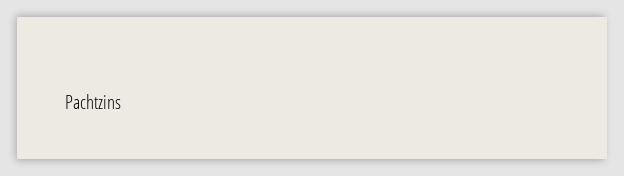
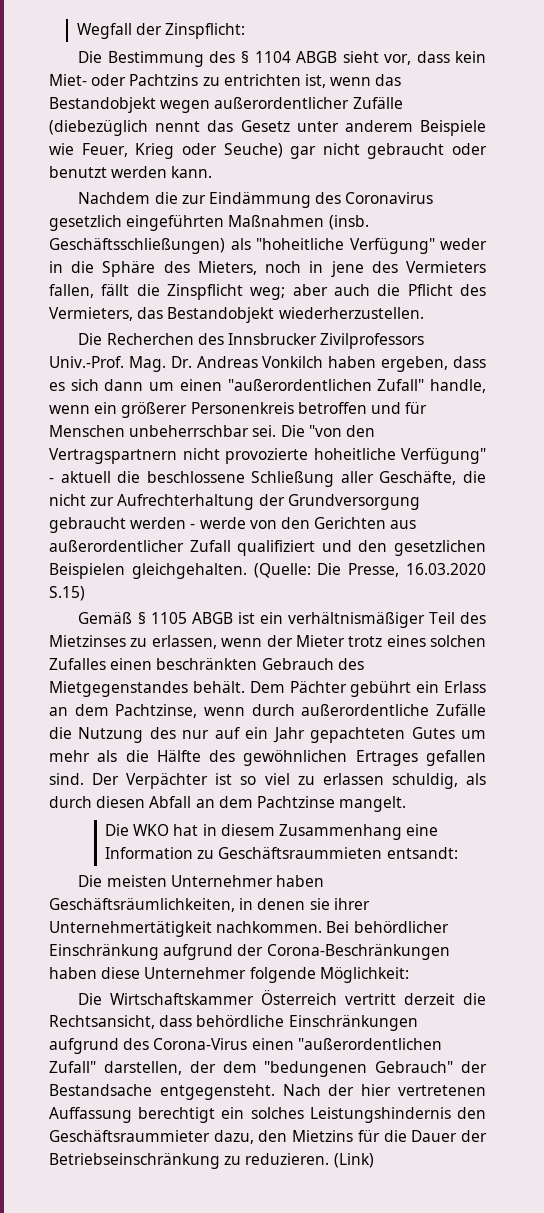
[65,94,121,109] Pachtzins -> [77,23,246,39] [78,51,486,67] [49,74,402,88] [49,97,403,113] [49,120,486,136] [49,143,487,159] [49,166,213,178] [78,192,434,208] [49,215,369,231] [49,238,487,254] [49,261,486,277] [49,284,486,300] [49,307,424,323] [78,333,425,349] [49,356,486,372] [49,379,486,393] [49,402,428,418] [49,425,375,437] [49,448,486,464] [49,471,486,487] [49,494,420,510] [49,517,417,533] [49,540,487,556] [49,563,487,579] [49,586,85,601] [78,612,486,628] [49,635,486,649] [49,658,364,670] [49,681,486,697] [49,704,486,718] [49,727,487,743] [49,750,486,766] [49,773,486,789] [49,796,407,812] [105,824,439,840] [105,847,458,859] [78,875,325,887] [49,898,370,912] [49,921,449,937] [49,944,450,960] [49,967,409,983] [78,990,487,1005] [49,1015,418,1031] [49,1038,442,1054] [49,1061,487,1077] [49,1084,487,1100] [49,1107,486,1123] [49,1130,488,1144] [49,1153,374,1169] Wegfall der Zinspflicht: // Die Bestimmung des § 1104 ABGB sieht vor, dass kein Miet- oder Pachtzins zu entrichten ist, wenn das Bestandobjekt wegen außerordentlicher Zufälle (diebezüglich nennt das Gesetz unter anderem Beispiele wie Feuer, Krieg oder Seuche) gar nicht gebraucht oder benutzt werden kann. // Nachdem die zur Eindämmung des Coronavirus gesetzlich eingeführten Maßnahmen (insb. Geschäftsschließungen) als "hoheitliche Verfügung" weder in die Sphäre des Mieters, noch in jene des Vermieters fallen, fällt die Zinspflicht weg; aber auch die Pflicht des Vermieters, das Bestandobjekt wiederherzustellen. // Die Recherchen des Innsbrucker Zivilprofessors Univ.-Prof. Mag. Dr. Andreas Vonkilch haben ergeben, dass es sich dann um einen "außerordentlichen Zufall" handle, wenn ein größerer Personenkreis betroffen und für Menschen unbeherrschbar sei. Die "von den Vertragspartnern nicht provozierte hoheitliche Verfügung" - aktuell die beschlossene Schließung aller Geschäfte, die nicht zur Aufrechterhaltung der Grundversorgung gebraucht werden - werde von den Gerichten aus außerordentlicher Zufall qualifiziert und den gesetzlichen Beispielen gleichgehalten. (Quelle: Die Presse, 16.03.2020 S.15) // Gemäß § 1105 ABGB ist ein verhältnismäßiger Teil des Mietzinses zu erlassen, wenn der Mieter trotz eines solchen Zufalles einen beschränkten Gebrauch des Mietgegenstandes behält. Dem Pächter gebührt ein Erlass an dem Pachtzinse, wenn durch außerordentliche Zufälle die Nutzung des nur auf ein Jahr gepachteten Gutes um mehr als die Hälfte des gewöhnlichen Ertrages gefallen sind. Der Verpächter ist so viel zu erlassen schuldig, als durch diesen Abfall an dem Pachtzinse mangelt. // Die WKO hat in diesem Zusammenhang eine Information zu Geschäftsraummieten entsandt: // Die meisten Unternehmer haben Geschäftsräumlichkeiten, in denen sie ihrer Unternehmertätigkeit nachkommen. Bei behördlicher Einschränkung aufgrund der Corona-Beschränkungen haben diese Unternehmer folgende Möglichkeit: // Die Wirtschaftskammer Österreich vertritt derzeit die Rechtsansicht, dass behördliche Einschränkungen aufgrund des Corona-Virus einen "außerordentlichen Zufall" darstellen, der dem "bedungenen Gebrauch" der Bestandsache entgegensteht. Nach der hier vertretenen Auffassung berechtigt ein solches Leistungshindernis den Geschäftsraummieter dazu, den Mietzins für die Dauer der Betriebseinschränkung zu reduzieren. (Link)

